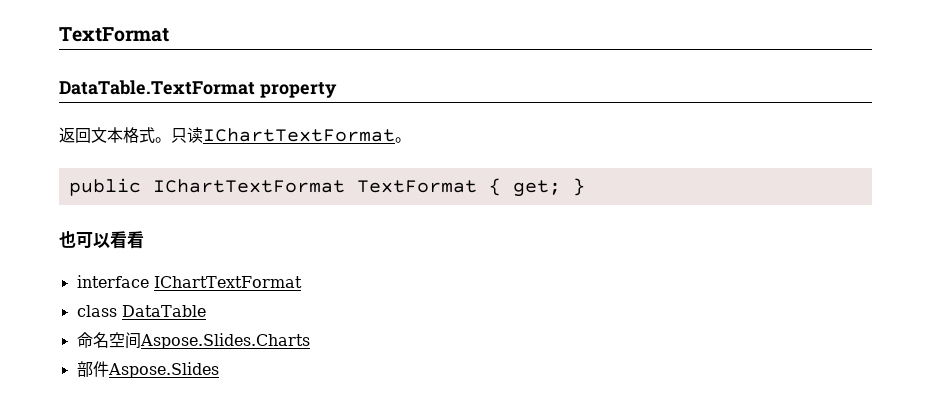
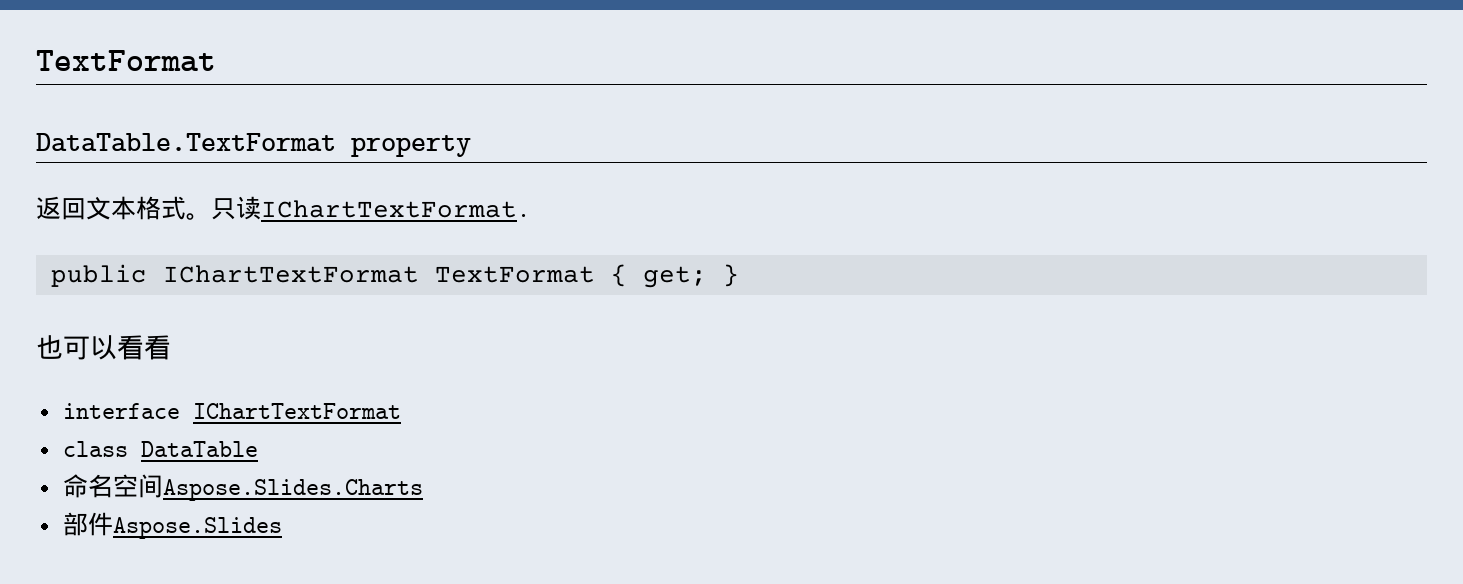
[203,128,411,143] IChartTextFormat。 -> [261,200,530,218] IChartTextFormat.

